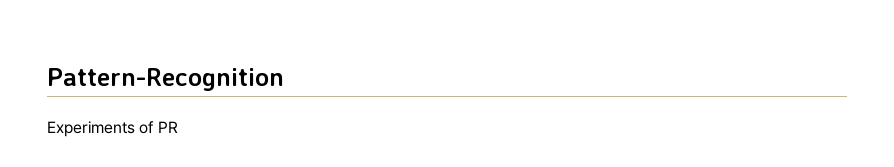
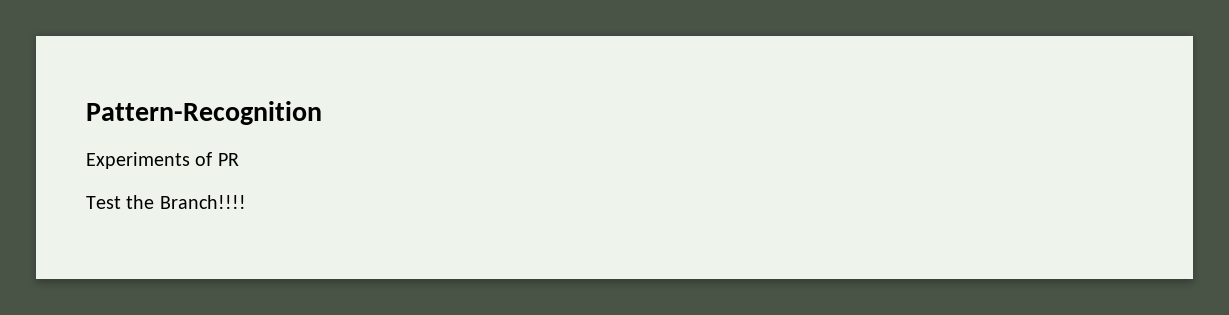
(178, 127) none -> [86,195,246,209] // Test the Branch!!!!

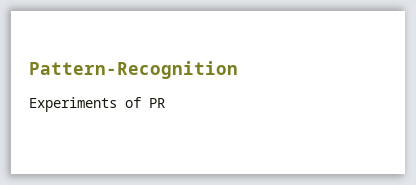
[86,195,246,209] // Test the Branch!!!! -> (165, 103) none

